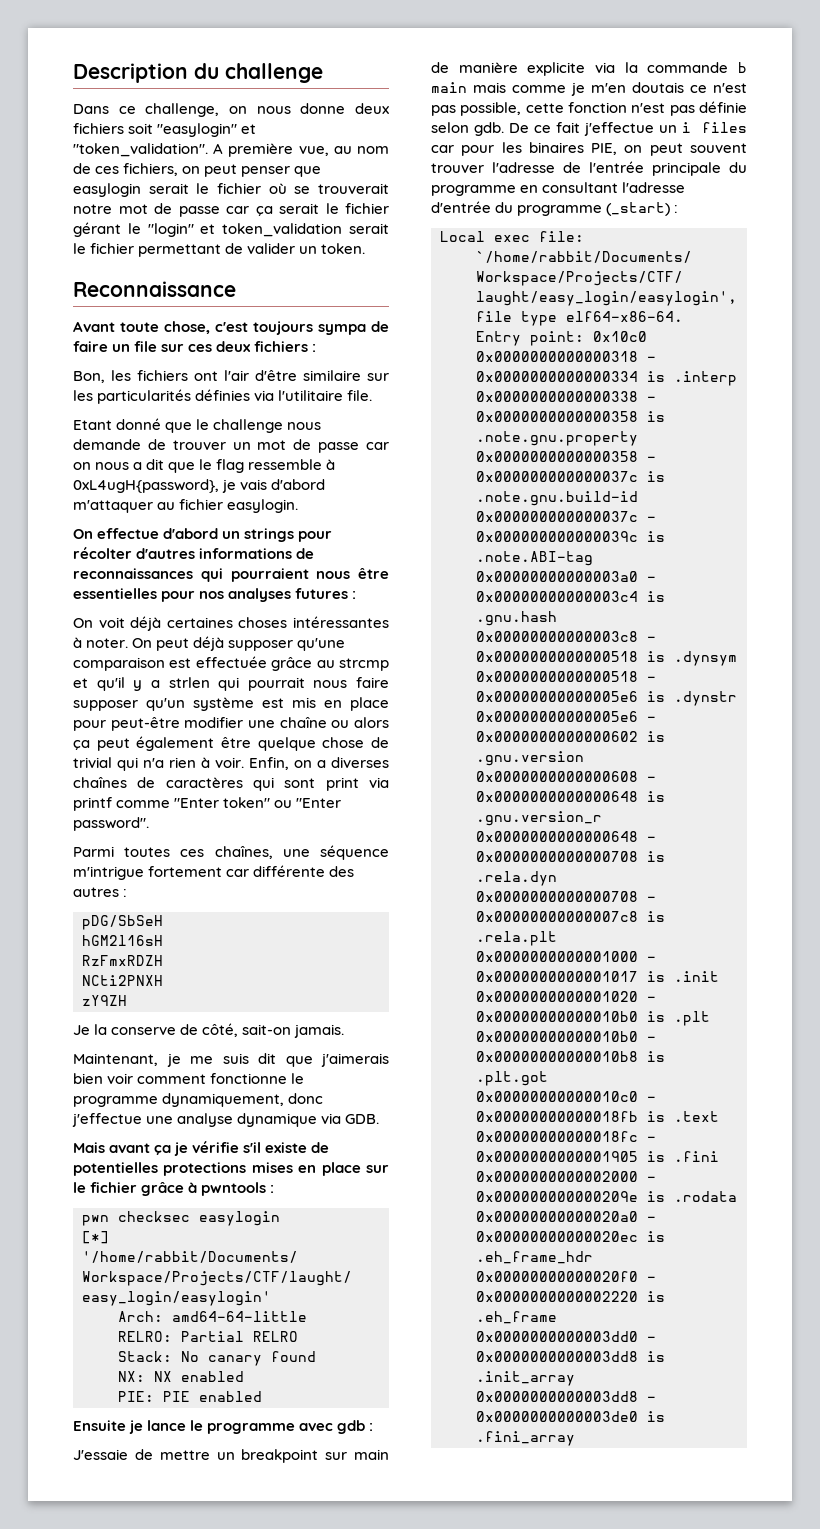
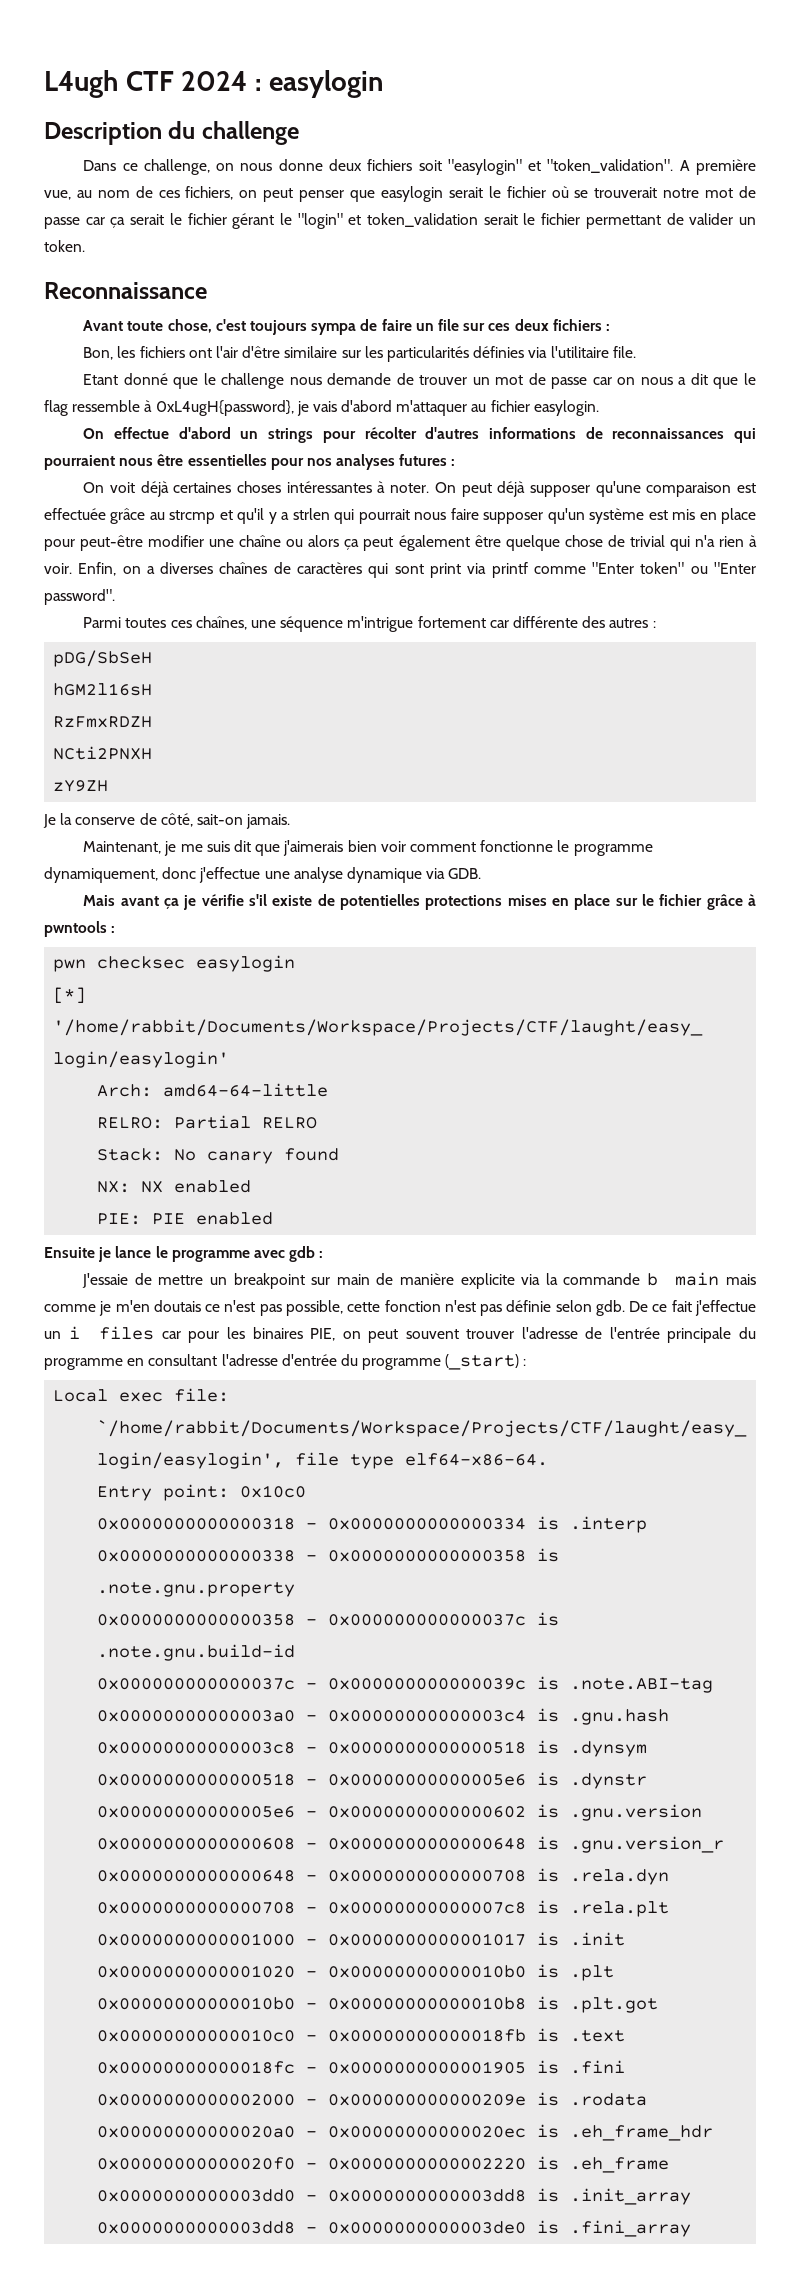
(73, 73) none -> [44,70,384,98] L4ugh CTF 2024 : easylogin //

